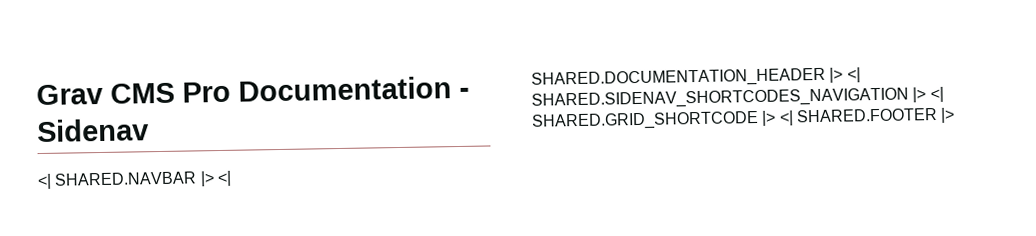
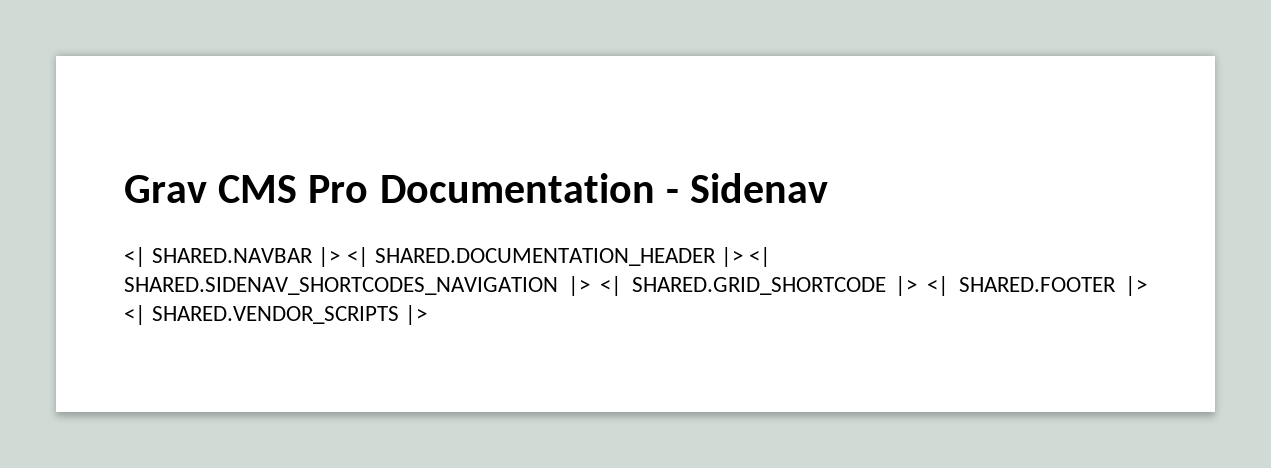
(956, 115) none -> [124,305,428,325] <| SHARED.VENDOR_SCRIPTS |>

